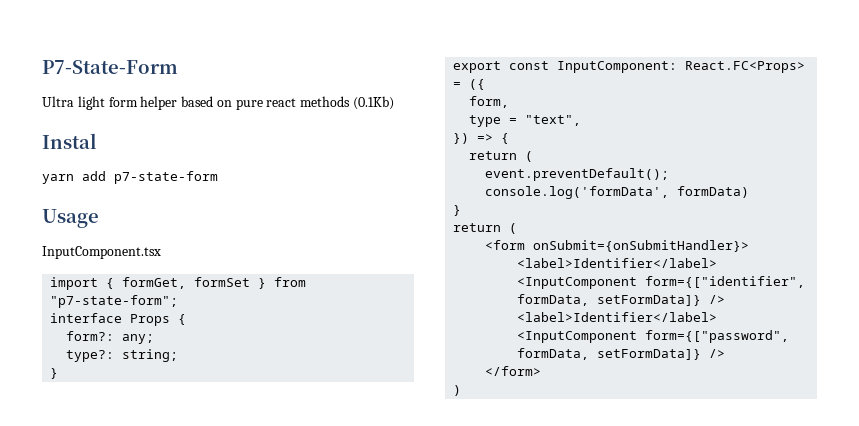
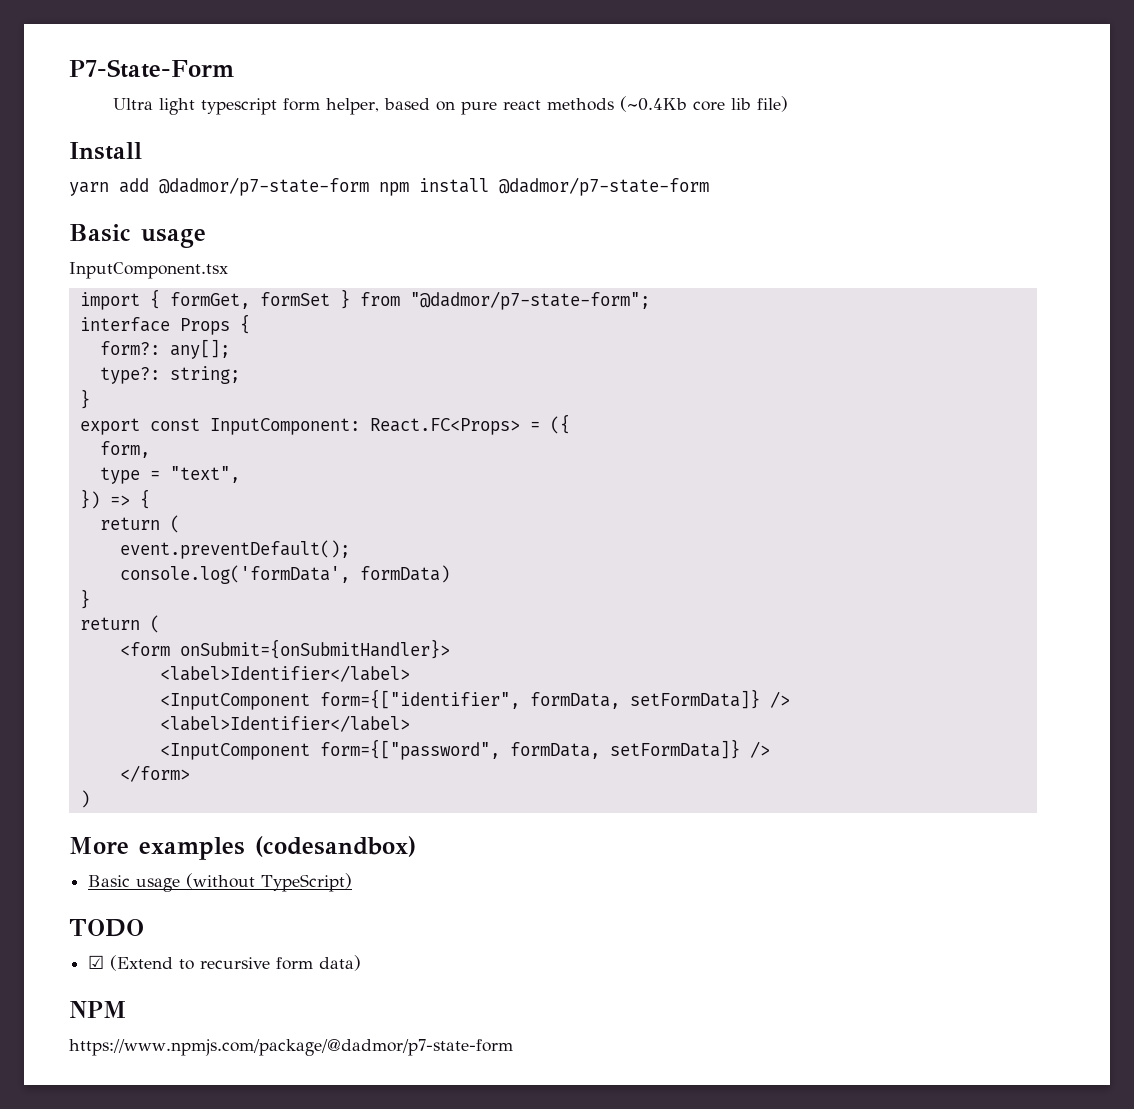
[108,96,178,110] form helper -> [201,98,380,115] typescript form helper,
[353,96,395,110] [42,133,97,149] [42,171,218,184] [42,209,99,228] (0.1Kb) // Instal // yarn add p7-state-form // Usage -> [620,96,789,112] [69,142,142,160] [69,177,709,196] [69,224,206,248] (~0.4Kb core lib file) // Install // yarn add @dadmor/p7-state-form npm install @dadmor/p7-state-form // Basic usage
[50,295,179,308] "p7-state-form"; -> [409,291,650,310] "@dadmor/p7-state-form";
[122,334,155,344] any; -> [169,339,230,359] any[];
(462, 390) none -> [69,836,416,860] [88,873,353,892] [69,919,144,937] [88,955,362,971] [69,1001,127,1018] [69,1039,513,1056] // More examples (codesandbox) // Basic usage (without TypeScript) // TODO // ☑ (Extend to recursive form data) // NPM // https://www.npmjs.com/package/@dadmor/p7-state-form

